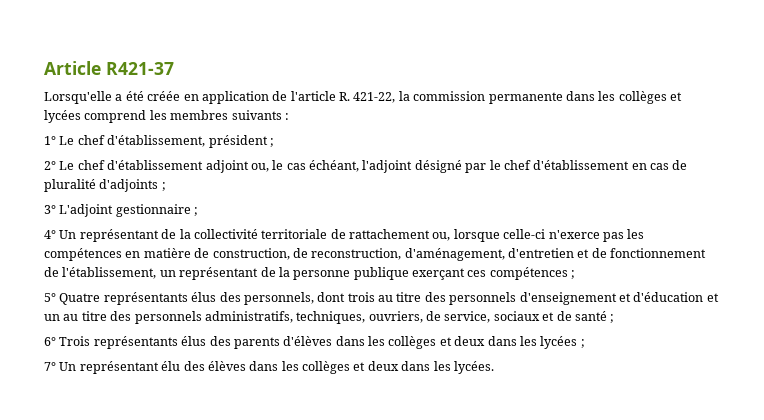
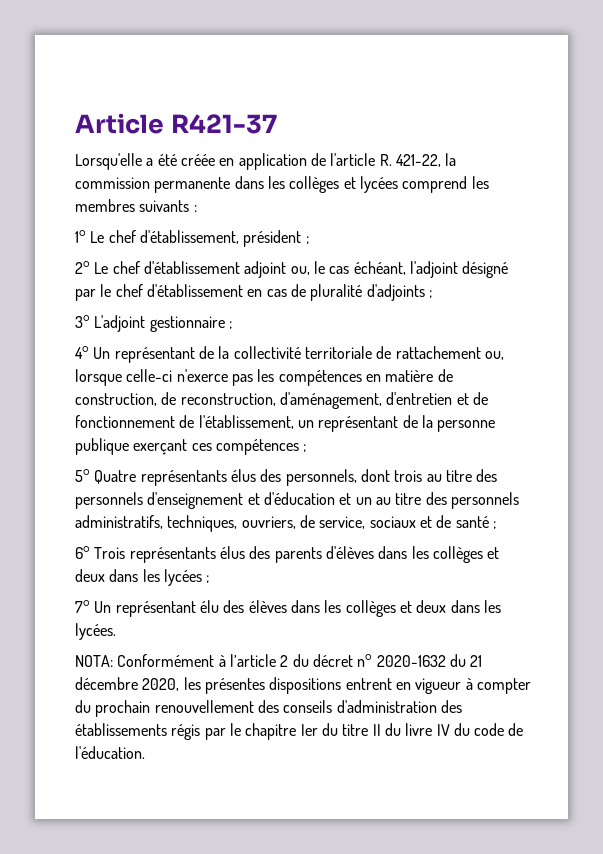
(494, 367) none -> [75,654,483,667] [75,677,531,694] [75,700,462,717] [75,723,524,740] [75,746,145,759] // NOTA: Conformément à l’article 2 du décret n° 2020-1632 du 21 décembre 2020, les présentes dispositions entrent en vigueur à compter du prochain renouvellement des conseils d'administration des établissements régis par le chapitre Ier du titre II du livre IV du code de l'éducation.

